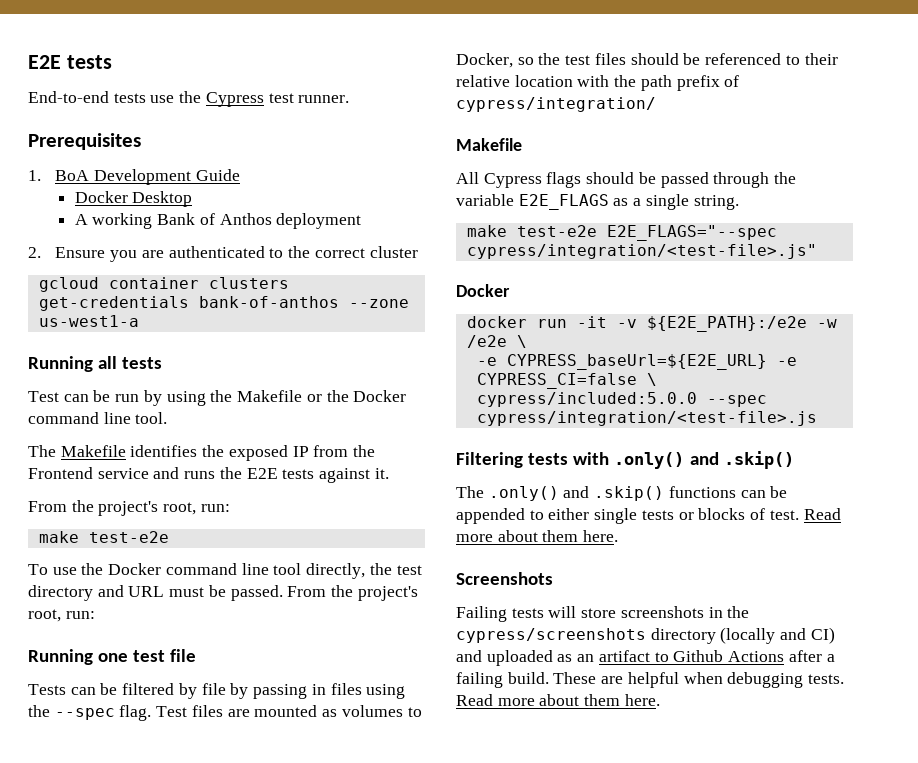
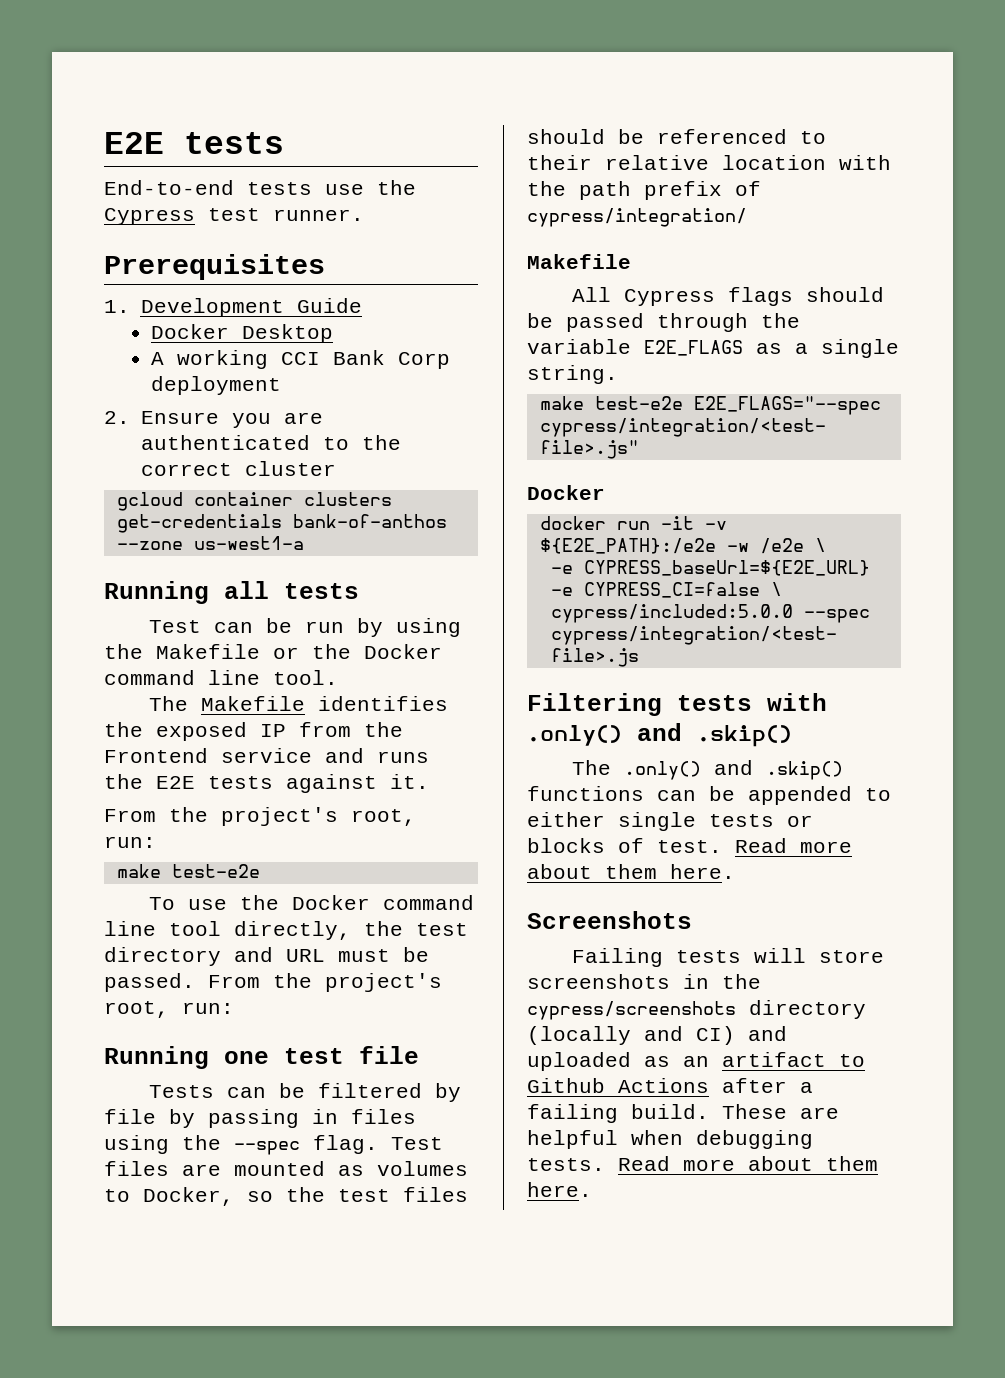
[55,170,90,181] BoA -> (130, 306) none
[157,213,272,225] Bank of Anthos -> [281,350,451,369] CCI Bank Corp

